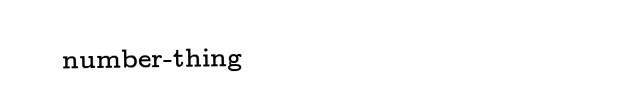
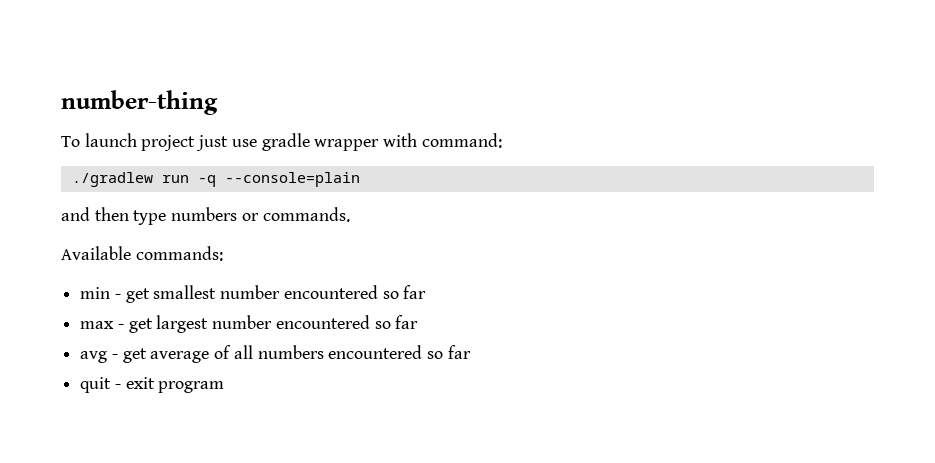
(243, 60) none -> [61,133,502,151] [71,172,360,187] [61,207,350,225] [61,246,223,261] [80,285,427,303] [80,315,419,333] [80,345,471,363] [80,377,225,393] // To launch project just use gradle wrapper with command: // ./gradlew run -q --console=plain // and then type numbers or commands. // Available commands: // min - get smallest number encountered so far // max - get largest number encountered so far // avg - get average of all numbers encountered so far // quit - exit program

